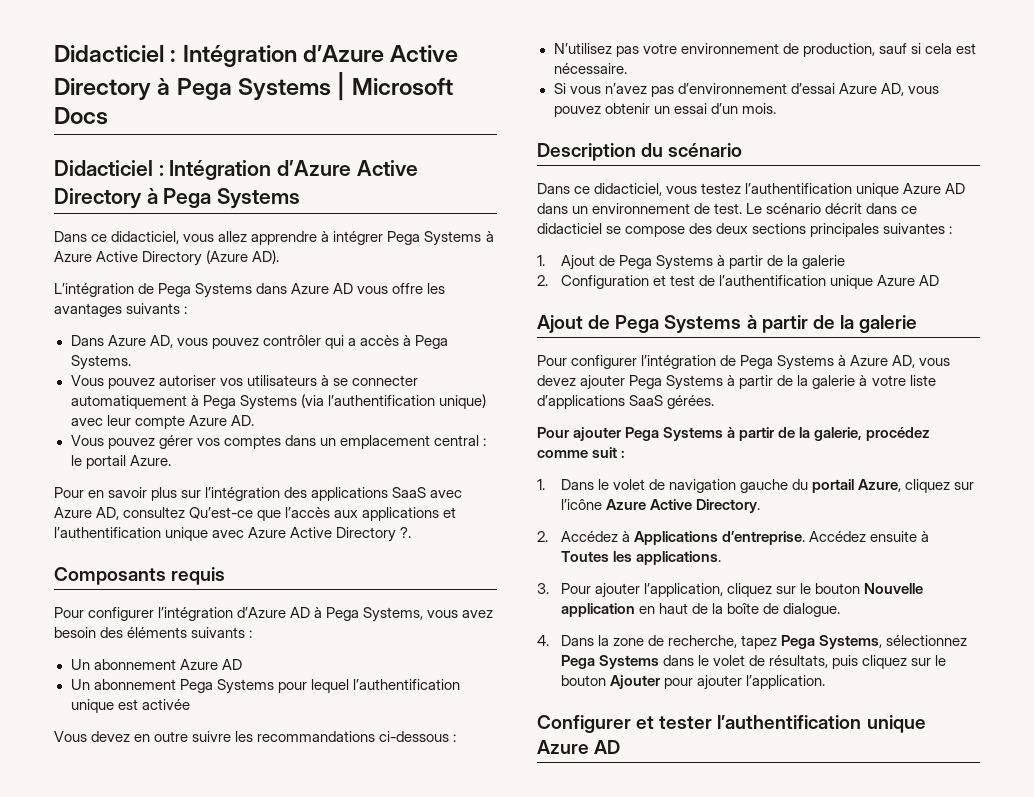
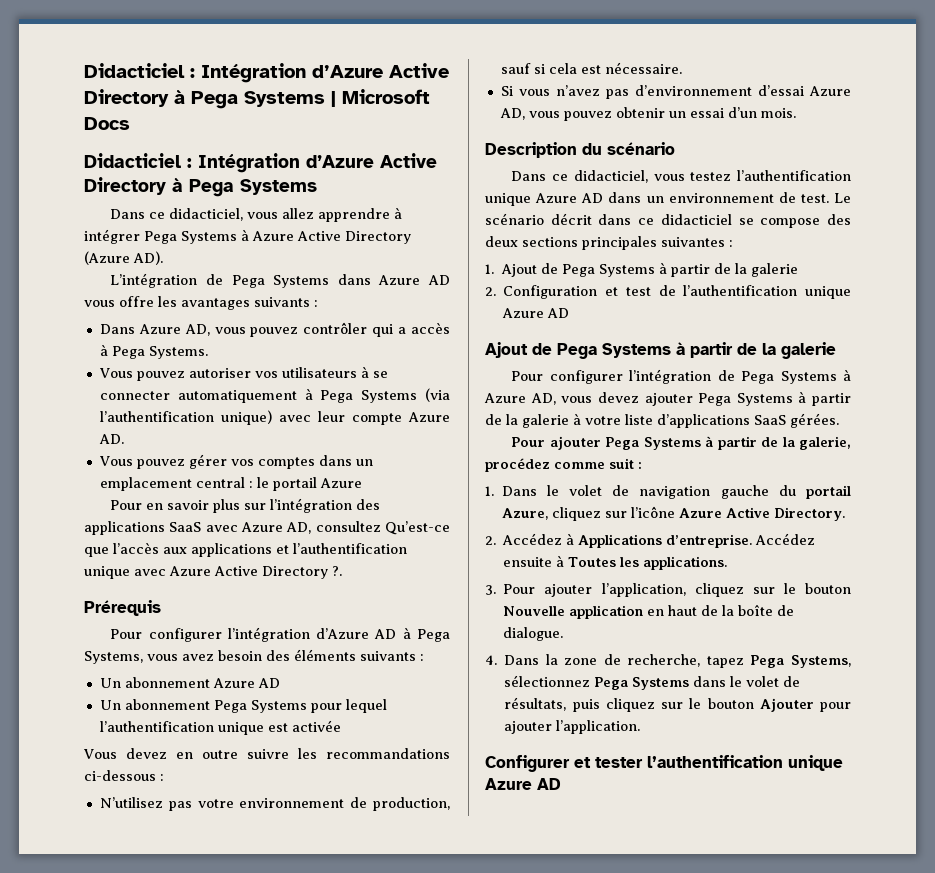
[129,455,171,466] Azure. -> [319,478,362,488] Azure
[54,567,226,585] Composants requis -> [84,600,161,616] Prérequis

